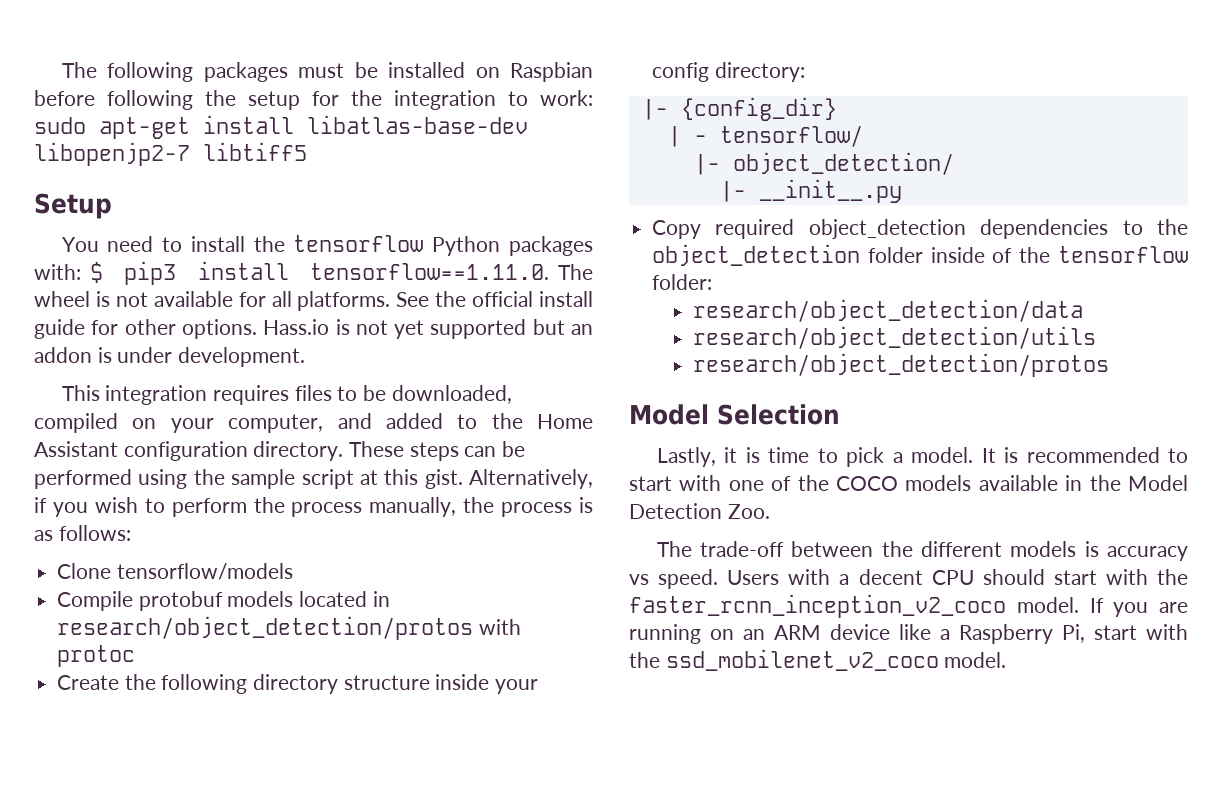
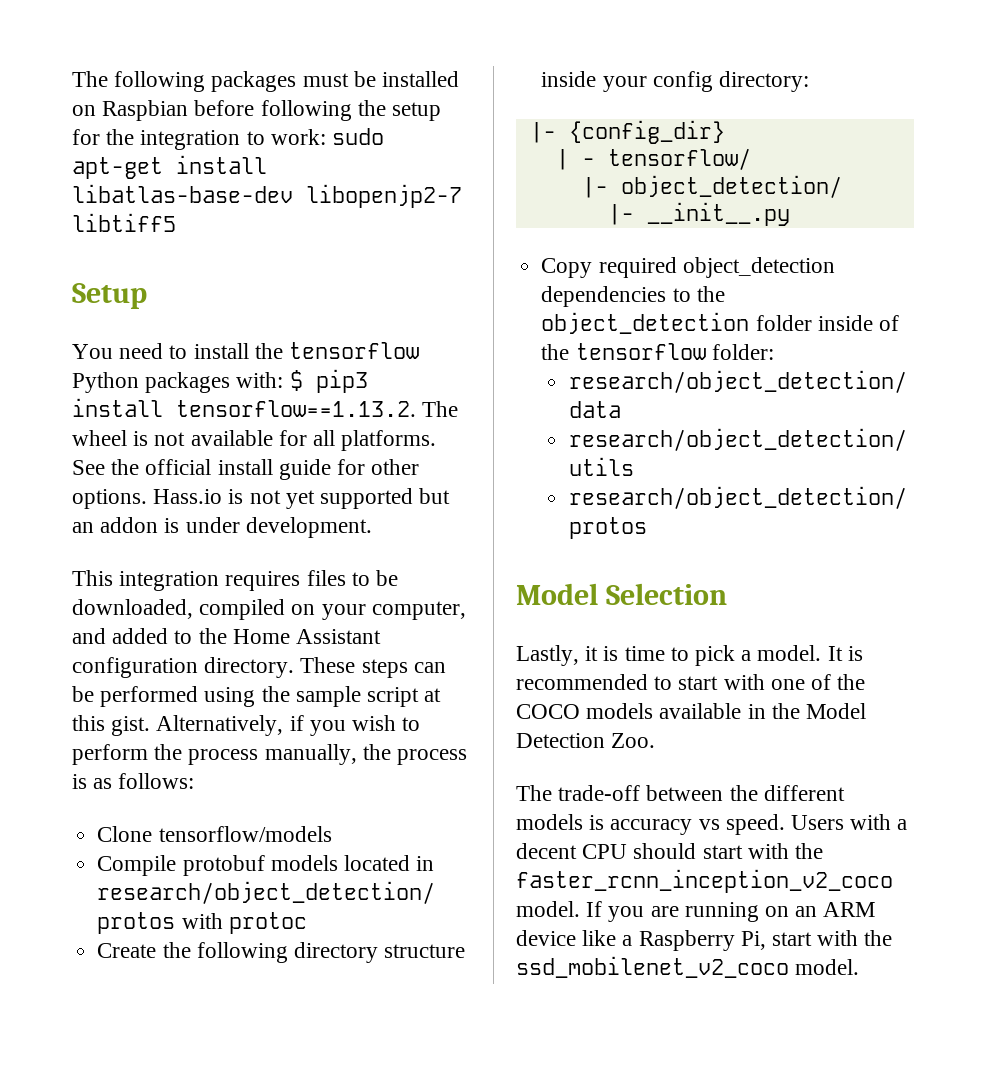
[309,263,549,280] tensorflow==1.11.0. -> [176,400,416,417] tensorflow==1.13.2.

